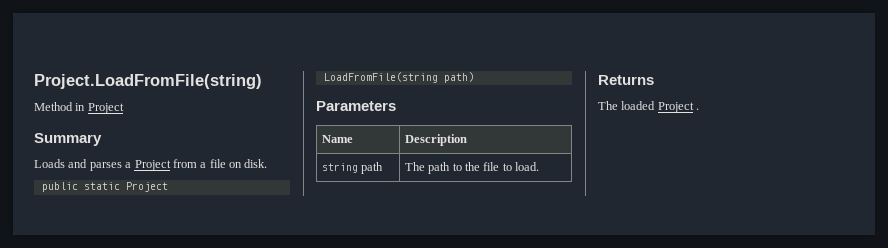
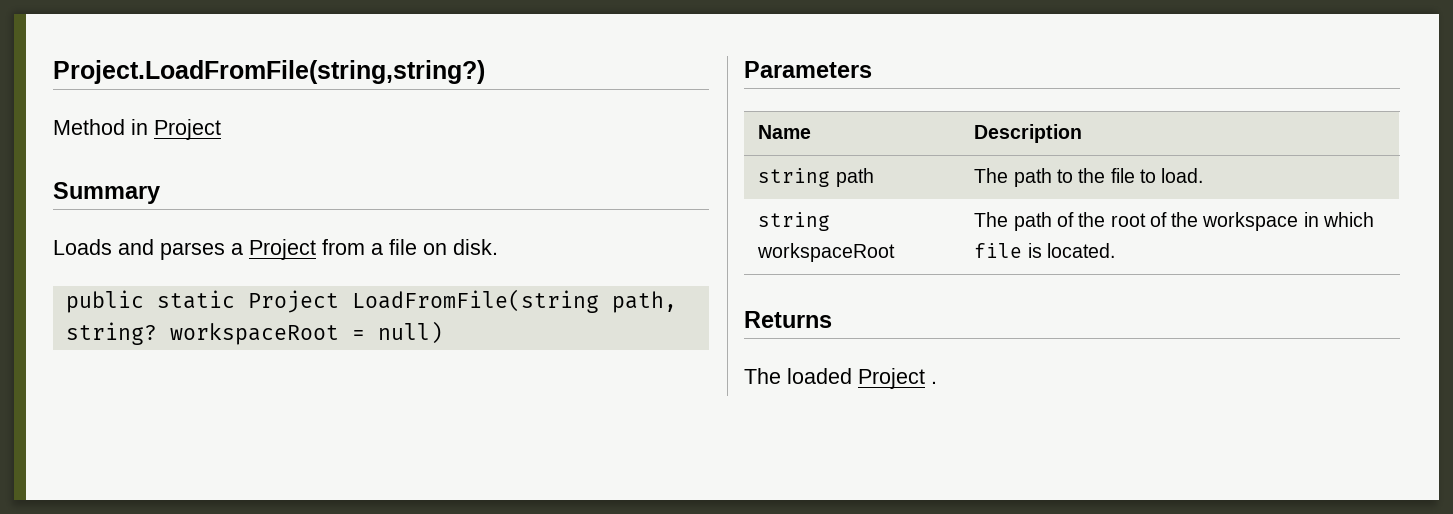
[34,74,262,89] Project.LoadFromFile(string) -> [53,60,485,84] Project.LoadFromFile(string,string?)
[443,72,474,83] path) -> [611,291,677,313] [65,321,443,345] path, string? workspaceRoot = null)
(540, 166) none -> [758,212,831,231] [757,243,896,262] [974,212,1374,231] [974,243,1116,258] // string workspaceRoot | The path of the root of the workspace in which file is located.

